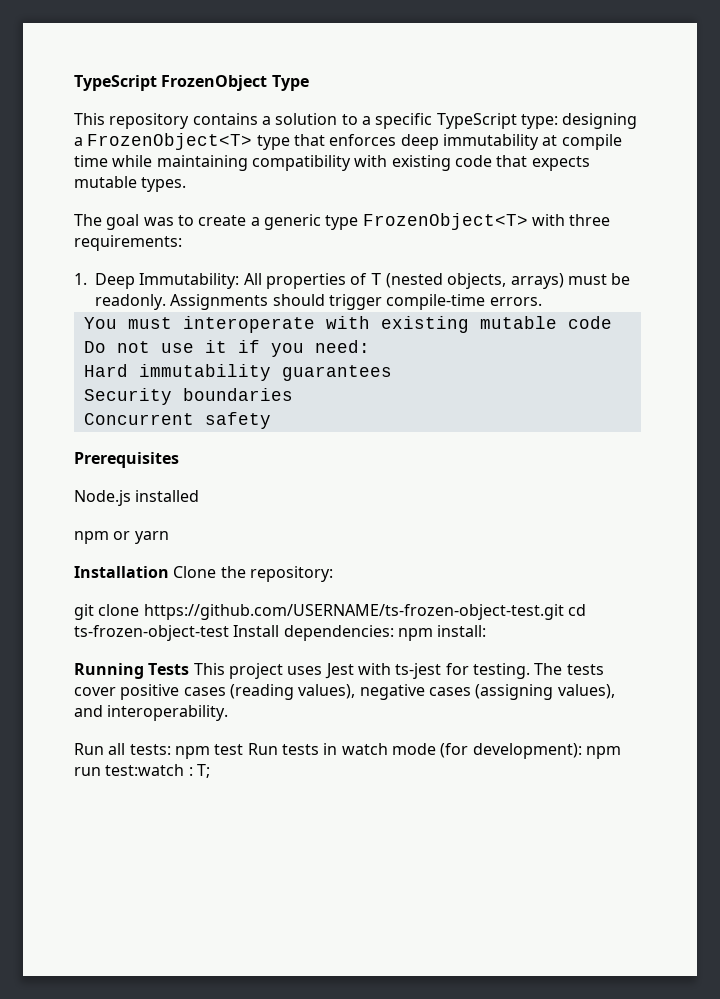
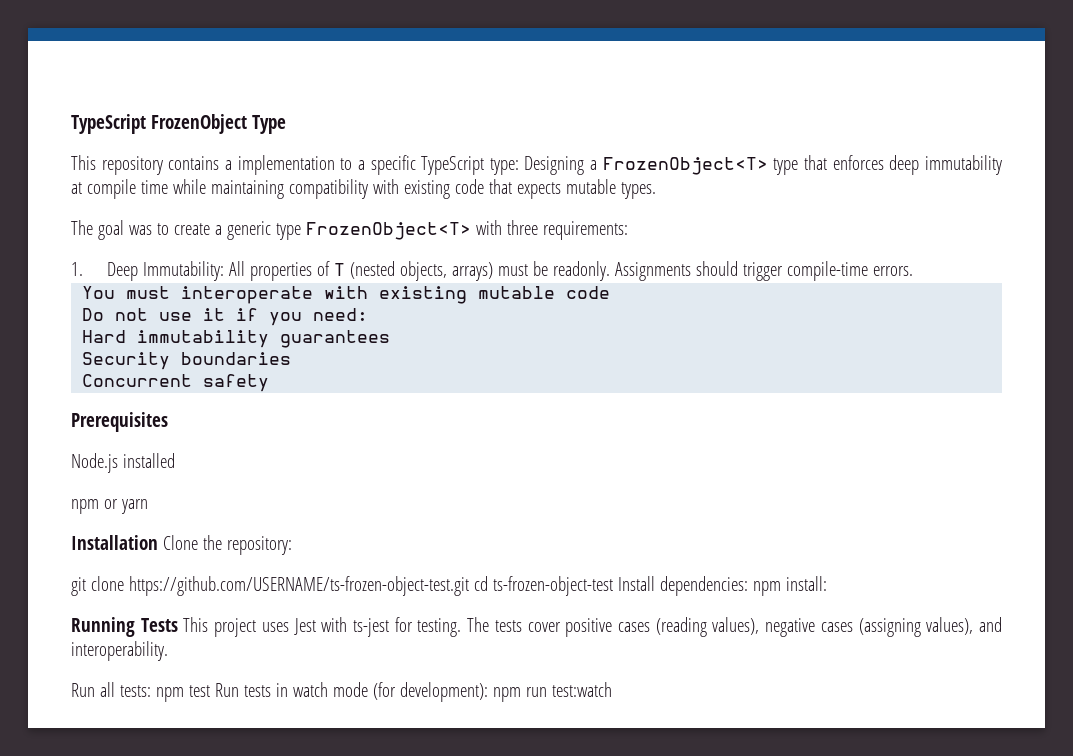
[275,113,338,125] solution -> [237,155,335,175] implementation
[562,113,638,129] designing -> [524,156,585,175] Designing
[188,764,210,778] : T; -> (612, 689) none

